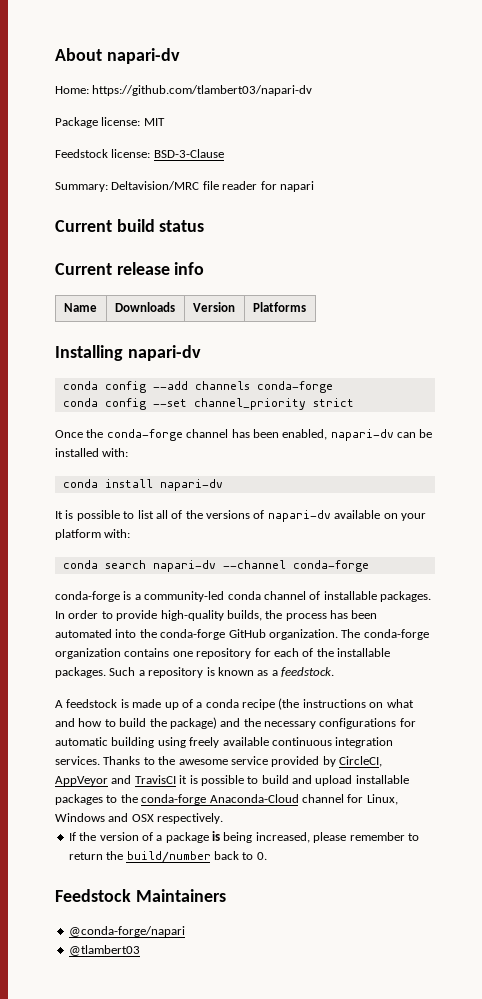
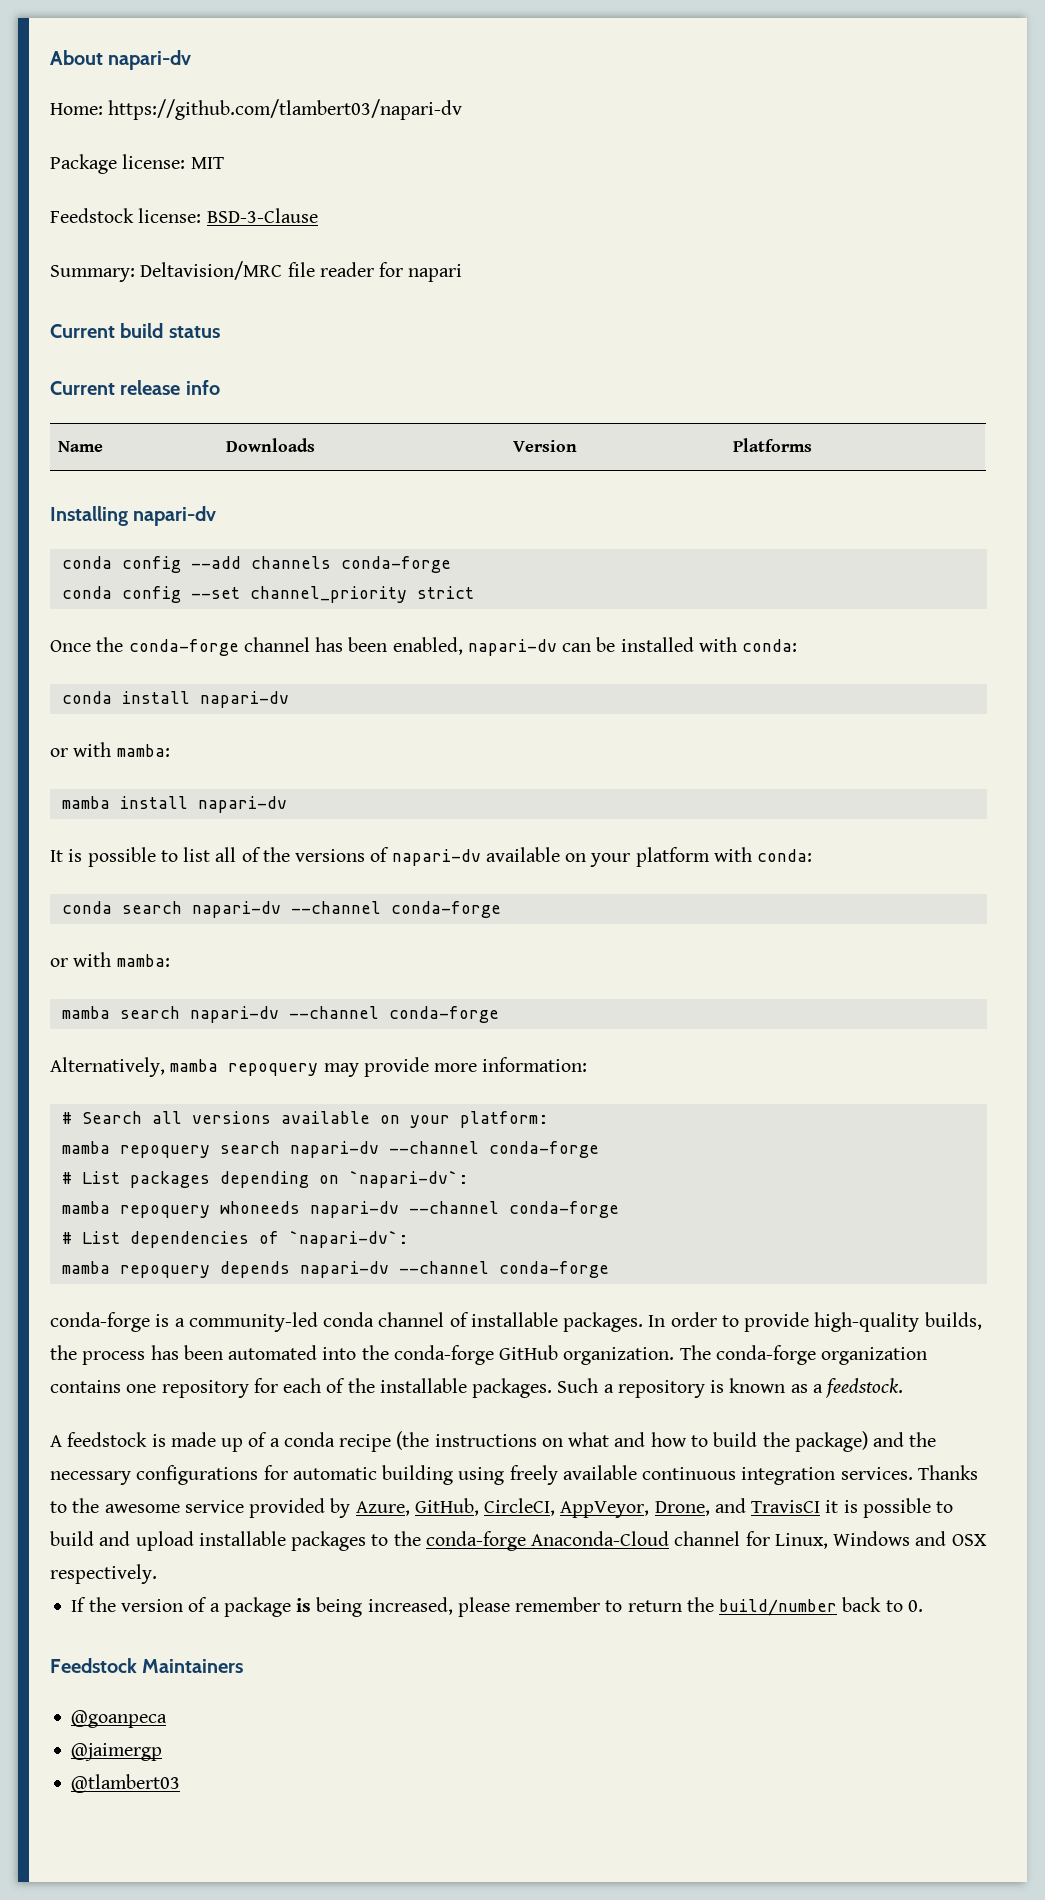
[102,448,129,457] with: -> [698,637,798,652] with conda:
(223, 485) none -> [50,742,170,757] [61,796,287,813] // or with mamba: // mamba install napari-dv
[104,529,131,538] with: -> [713,847,813,862] with conda:
(369, 566) none -> [50,952,170,967] [61,1006,499,1023] [50,1057,588,1077] [61,1111,548,1128] [61,1141,599,1158] [61,1171,468,1188] [61,1201,619,1218] [61,1231,408,1248] [61,1261,609,1278] // or with mamba: // mamba search napari-dv --channel conda-forge // Alternatively, mamba repoquery may provide more information: // # Search all versions available on your platform: // mamba repoquery search napari-dv --channel conda-forge // # List packages depending on `napari-dv`: // mamba repoquery whoneeds napari-dv --channel conda-forge // # List dependencies of `napari-dv`: // mamba repoquery depends napari-dv --channel conda-forge
[339,756,382,767] [55,776,108,786] CircleCI, AppVeyor -> [355,1498,710,1518] Azure, GitHub, CircleCI, AppVeyor, Drone,
[68,926,185,937] @conda-forge/napari -> [71,1710,168,1728] [71,1743,163,1761] @goanpeca // @jaimergp

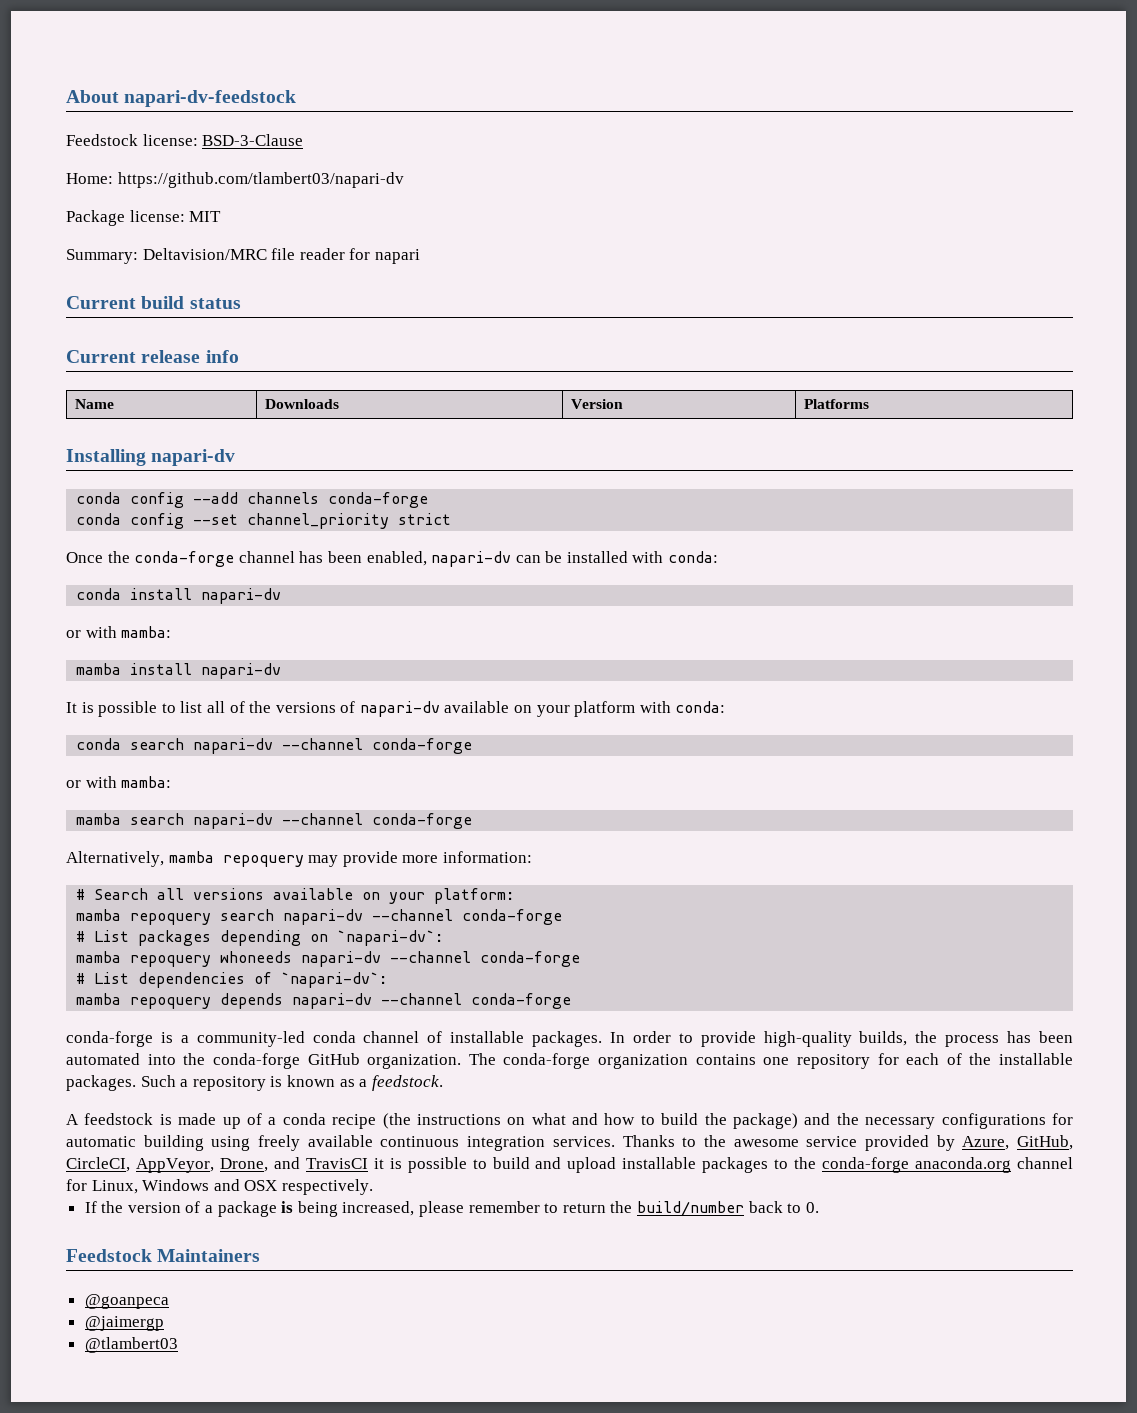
[108,50,192,70] napari-dv -> [124,90,297,107] [66,134,304,146] napari-dv-feedstock // Feedstock license: BSD-3-Clause
[50,208,318,223] // Feedstock license: BSD-3-Clause -> (222, 216) none
[531,1531,670,1546] Anaconda-Cloud -> [915,1157,1012,1173] anaconda.org

